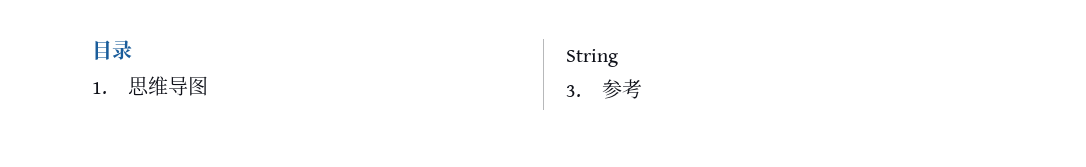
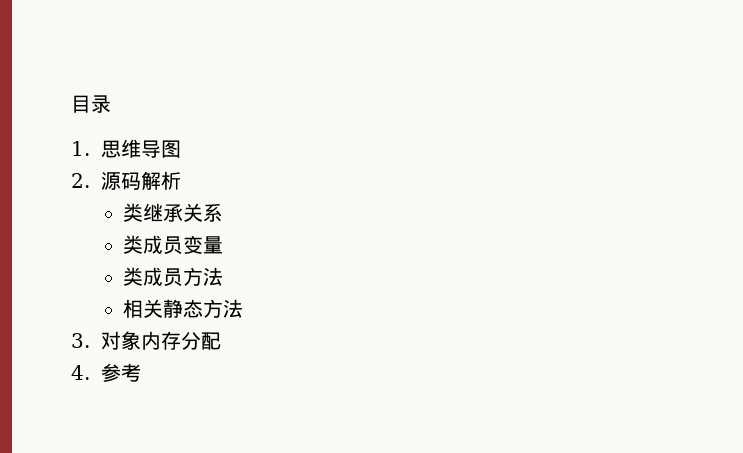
[566,49,618,67] [566,85,581,97] String // 3. -> [71,171,181,190] [122,203,223,222] [122,235,223,255] [122,267,223,287] [122,299,243,318] [71,331,221,350] [71,365,90,380] 2.源码解析 // 类继承关系 // 类成员变量 // 类成员方法 // 相关静态方法 // 3.对象内存分配 // 4.

